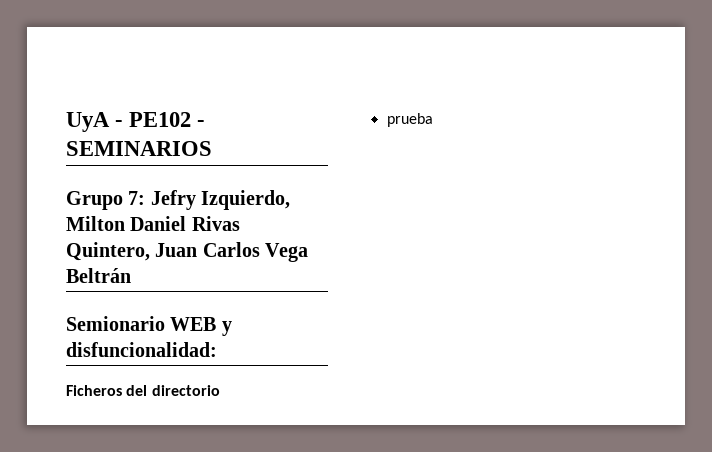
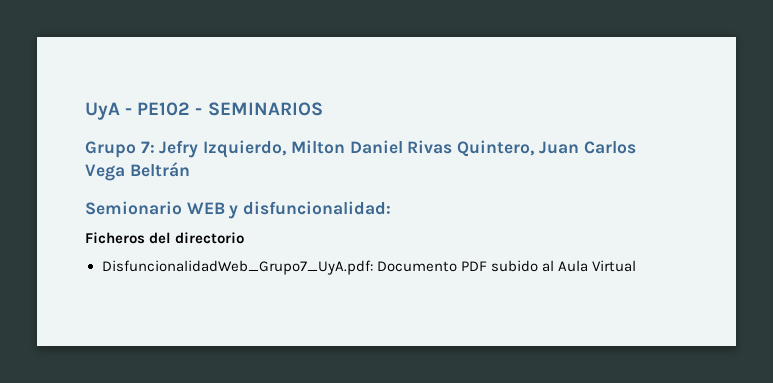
[386,113,433,127] prueba -> [101,260,636,275] DisfuncionalidadWeb_Grupo7_UyA.pdf: Documento PDF subido al Aula Virtual

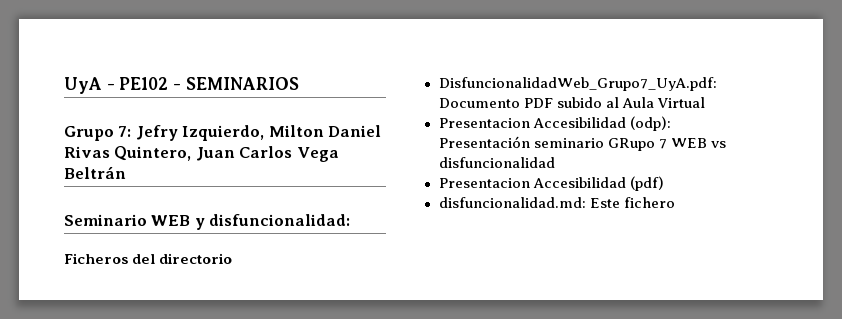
[85,201,182,215] Semionario -> [64,214,147,226] Seminario
(636, 266) none -> [438,116,671,131] [438,136,726,151] [438,157,555,168] [438,176,664,191] [438,197,675,208] // Presentacion Accesibilidad (odp): Presentación seminario GRupo 7 WEB vs disfuncionalidad // Presentacion Accesibilidad (pdf) // disfuncionalidad.md: Este fichero

